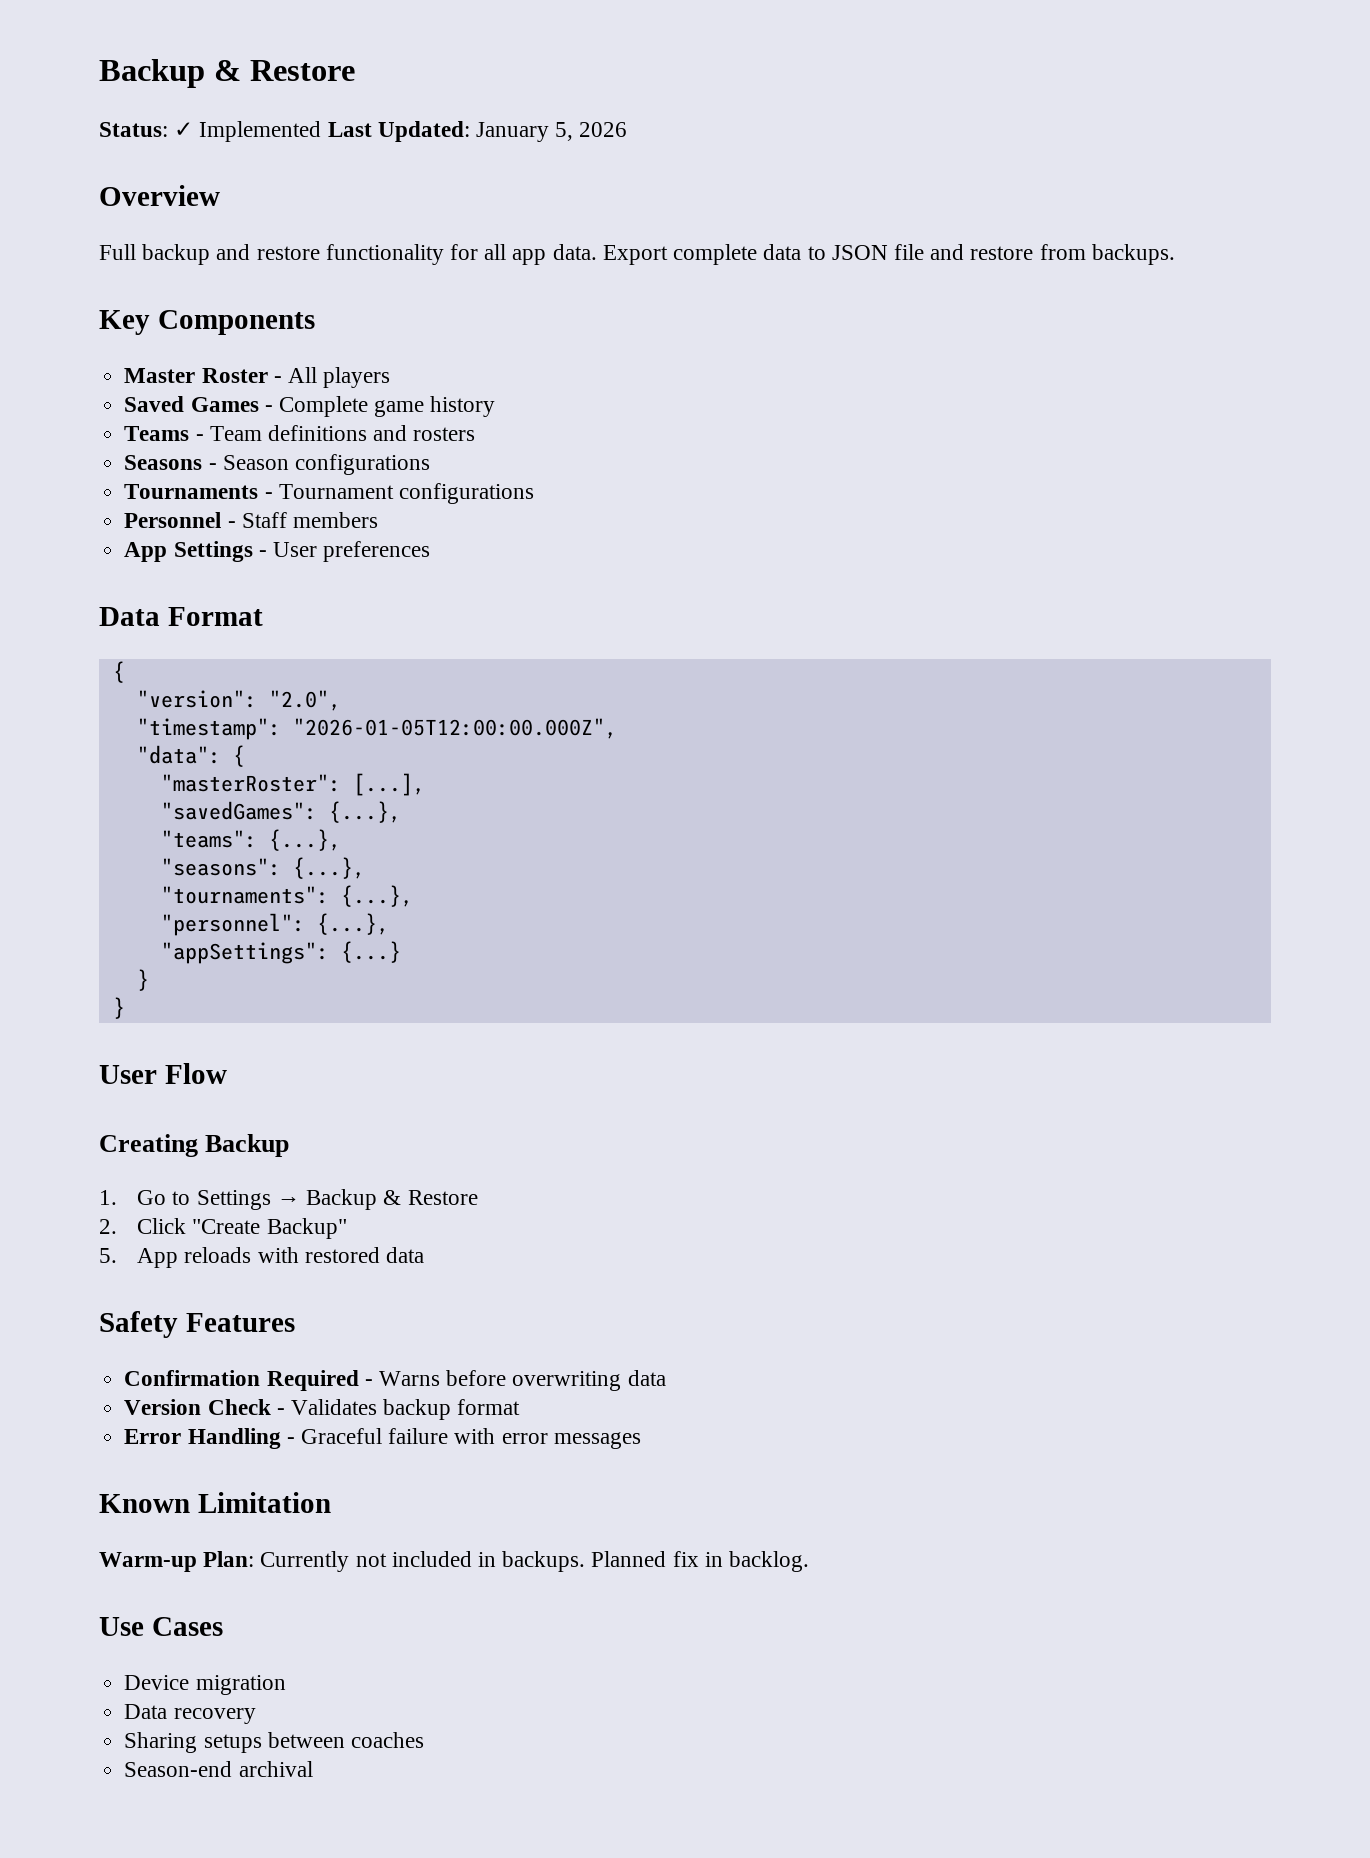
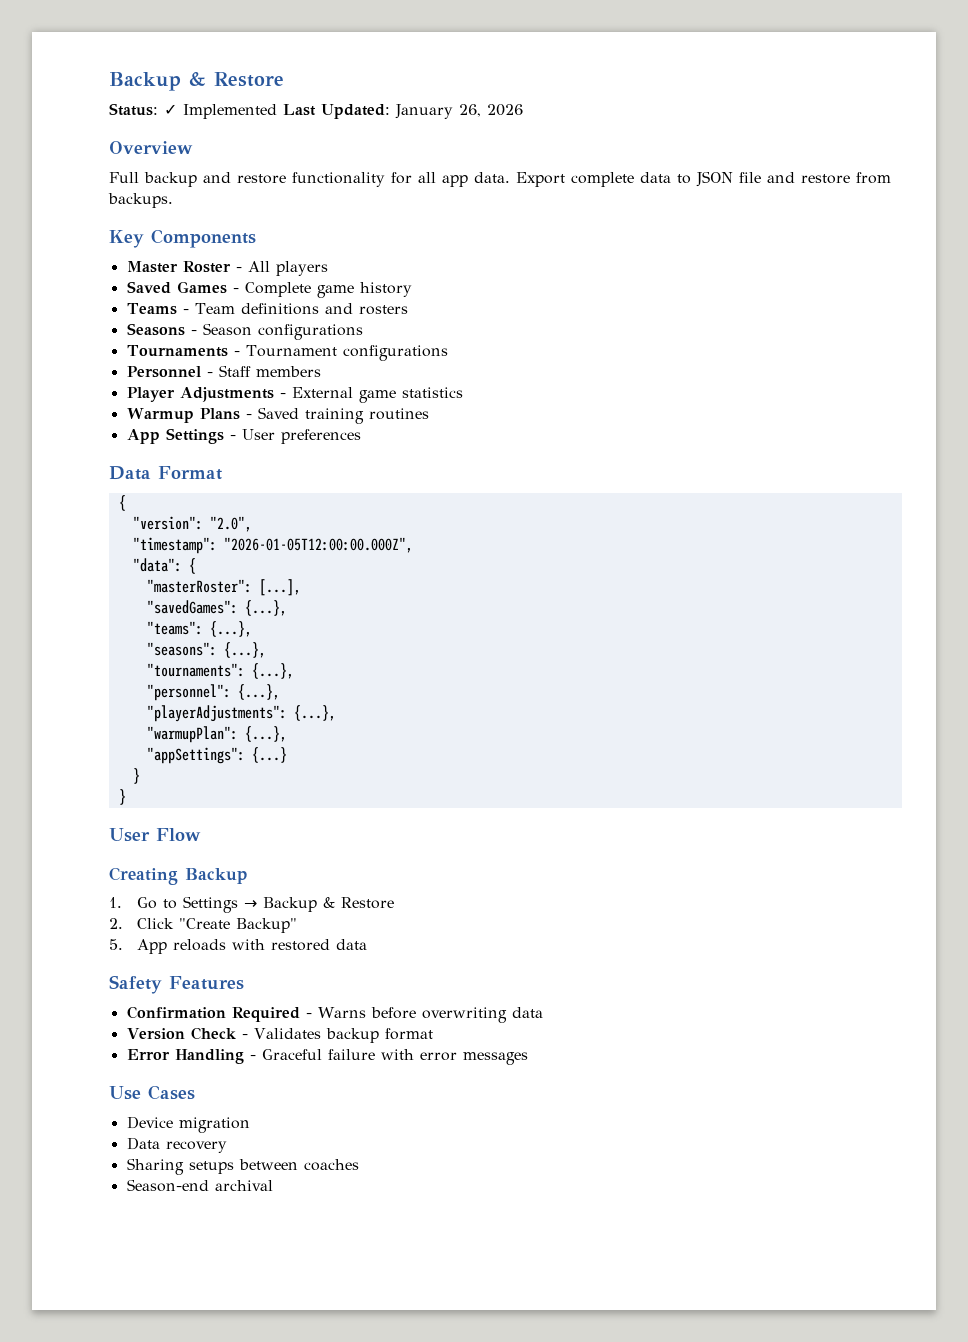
[555,122,574,141] 5, -> [459,104,481,117] 26,
(378, 520) none -> [126,387,463,403] [126,407,429,424] // Player Adjustments - External game statistics // Warmup Plans - Saved training routines
(389, 924) none -> [146,705,336,722] [146,726,287,743] // "playerAdjustments": {...}, // "warmupPlan": {...},
[99,1492,331,1513] [99,1551,810,1572] // Known Limitation // Warm-up Plan: Currently not included in backups. Planned fix in backlog. -> (528, 1058) none

